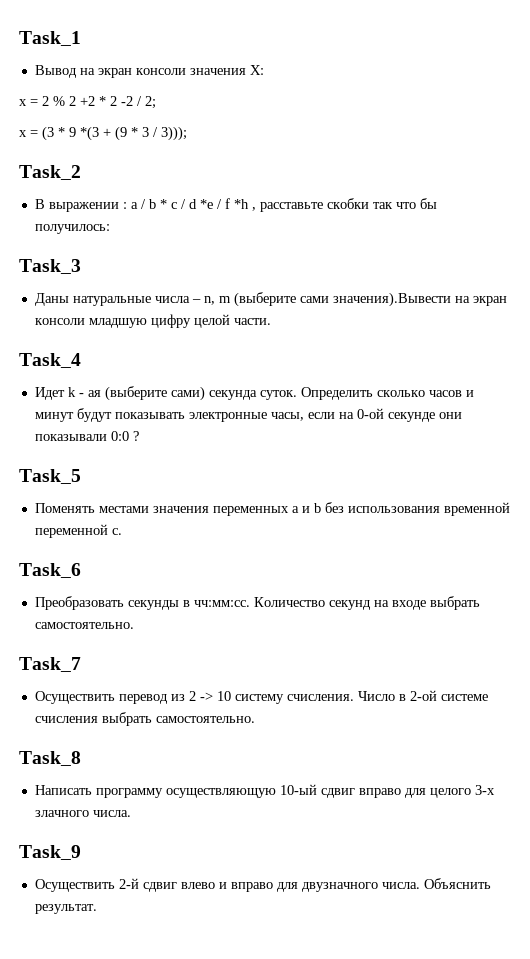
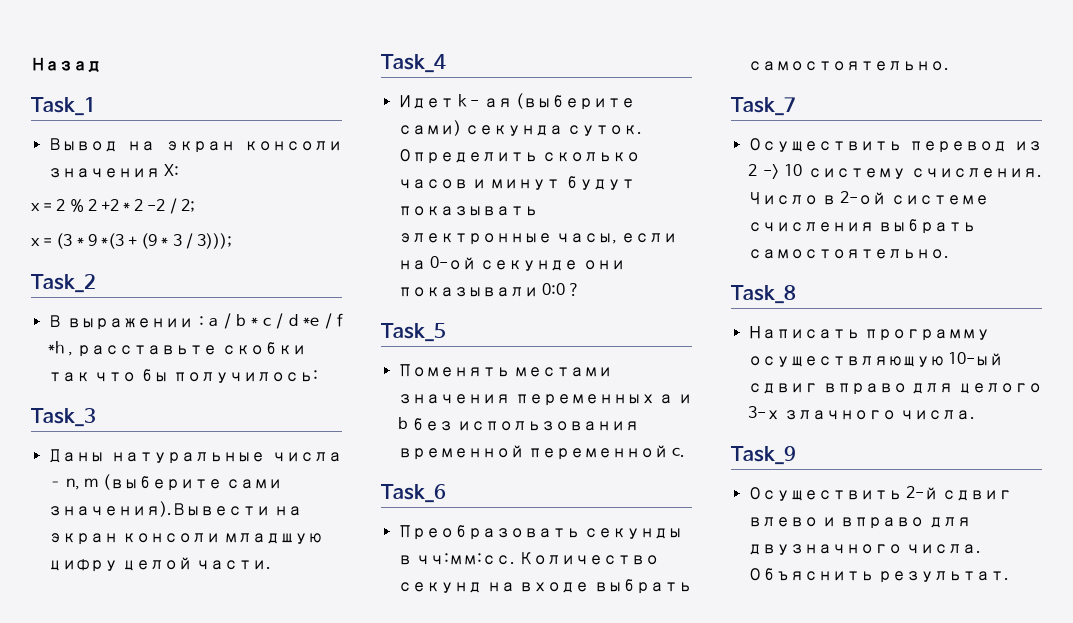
(19, 38) none -> [31,57,101,73] Назад //

